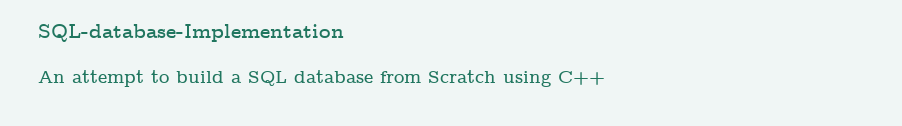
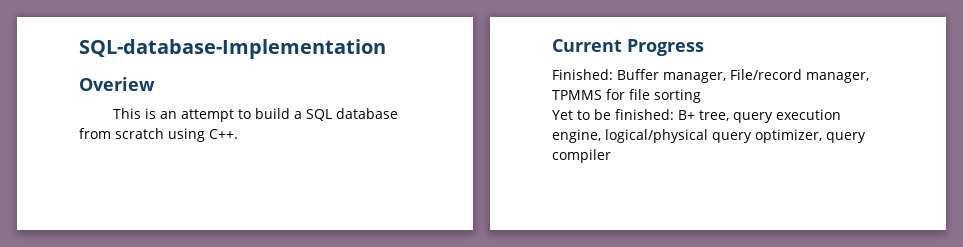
[38,71,65,83] An -> [79,77,155,91] [112,108,177,119] Overiew // This is an
[428,70,605,87] Scratch using C++ -> [115,128,238,142] [552,39,704,56] [552,69,869,83] [552,89,701,103] [552,109,841,123] [552,129,866,143] [552,149,611,163] scratch using C++. // Current Progress // Finished: Buffer manager, File/record manager, TPMMS for file sorting // Yet to be finished: B+ tree, query execution engine, logical/physical query optimizer, query compiler

